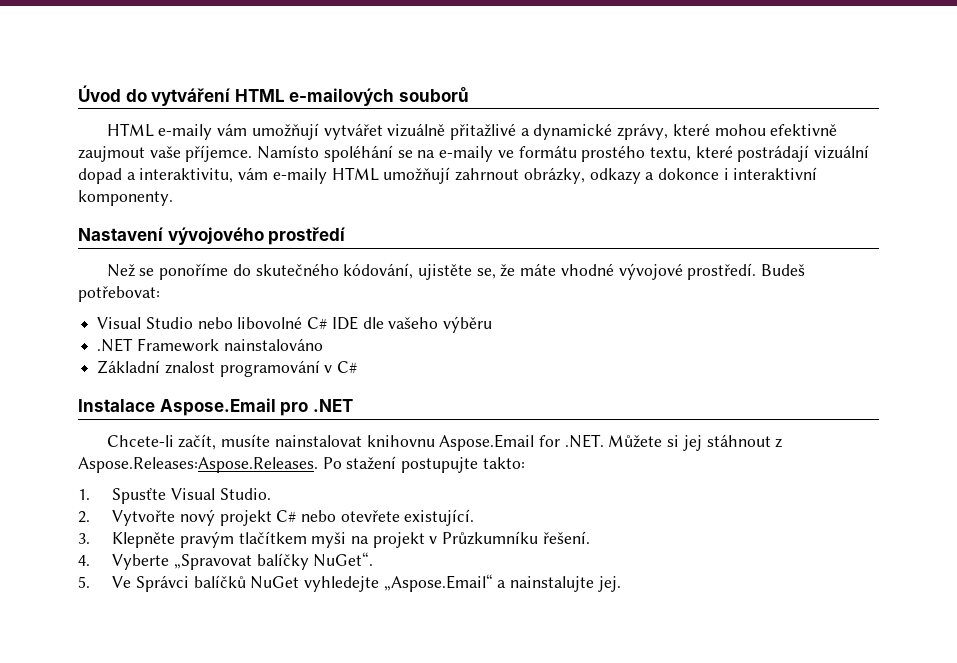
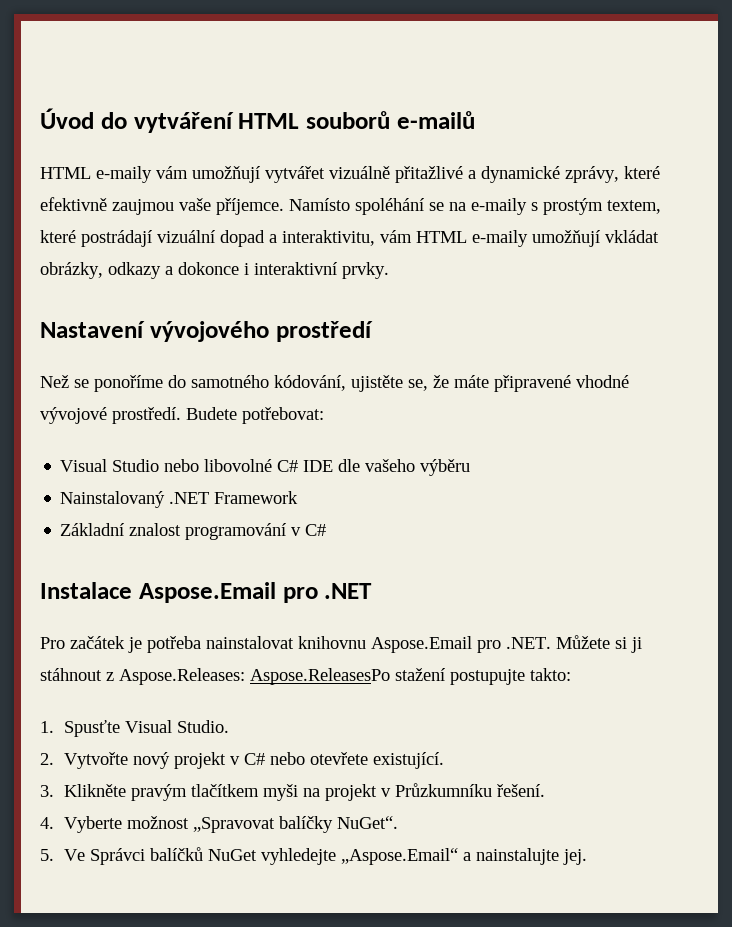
[289,88,395,106] e-mailových -> (300, 121) none
(469, 94) none -> [396,111,475,129] e-mailů
[714,124,838,136] [78,146,145,162] mohou efektivně zaujmout -> [40,197,174,215] efektivně zaujmou
[497,145,691,162] ve formátu prostého textu, -> [531,198,661,215] s prostým textem,
[272,167,520,184] e-maily HTML umožňují zahrnout -> [416,230,659,247] HTML e-maily umožňují vkládat
[78,190,173,206] komponenty. -> [342,262,389,279] prvky.
[255,263,339,276] skutečného -> [191,375,269,388] samotného
(557, 269) none -> [494,375,571,392] připravené
[761,264,806,276] Budeš -> [186,407,237,420] Budete
(493, 324) none -> [60,491,166,508] Nainstalovaný
[223,338,323,351] nainstalováno -> (299, 497) none
[106,434,271,450] Chcete-li začít, musíte -> [40,636,201,653] Pro začátek je potřeba
[539,435,561,447] for -> [477,640,501,653] pro
[682,435,702,451] jej -> [631,637,642,653] ji
[78,457,342,473] Aspose.Releases:Aspose.Releases. Po -> [119,668,390,685] Aspose.Releases: Aspose.ReleasesPo
(272, 518) none -> [229,756,240,765] v
[112,532,176,548] Klepněte -> [63,784,126,797] Klikněte
(170, 562) none -> [126,816,189,829] možnost

